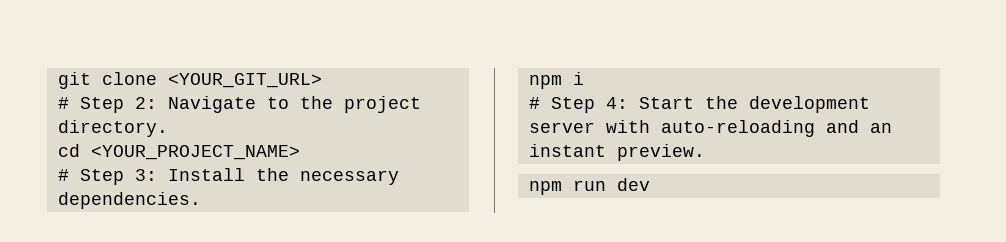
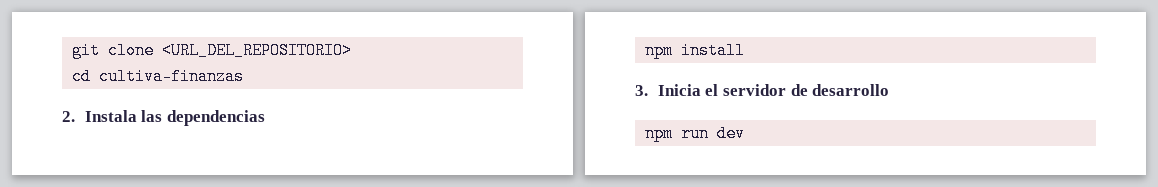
[167,73,322,88] [57,96,421,113] [57,120,168,137] [57,144,300,160] [57,168,399,185] [57,192,201,209] [528,72,584,89] [528,96,870,113] [528,120,892,137] [528,144,705,161] <YOUR_GIT_URL> // # Step 2: Navigate to the project directory. // cd <YOUR_PROJECT_NAME> // # Step 3: Install the necessary dependencies. // npm i // # Step 4: Start the development server with auto-reloading and an instant preview. -> [162,42,353,59] [72,68,245,85] [62,110,265,126] [645,42,746,59] [635,84,890,96] <URL_DEL_REPOSITORIO> // cd cultiva-finanzas // 2. Instala las dependencias // npm install // 3. Inicia el servidor de desarrollo

